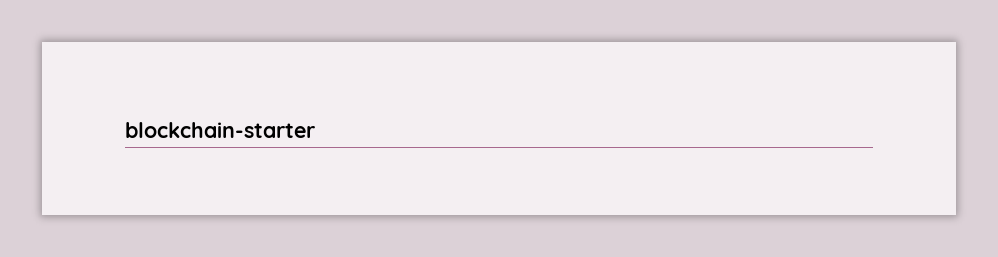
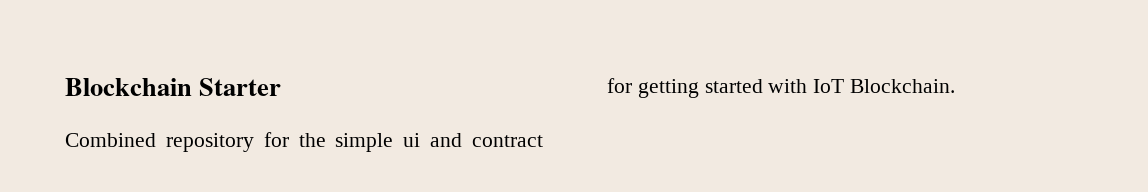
[125,122,315,138] blockchain-starter -> [65,78,282,96] [65,132,543,152] [607,78,956,98] Blockchain Starter // Combined repository for the simple ui and contract for getting started with IoT Blockchain.

